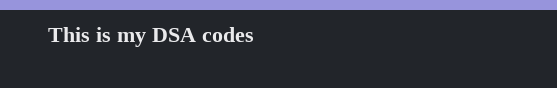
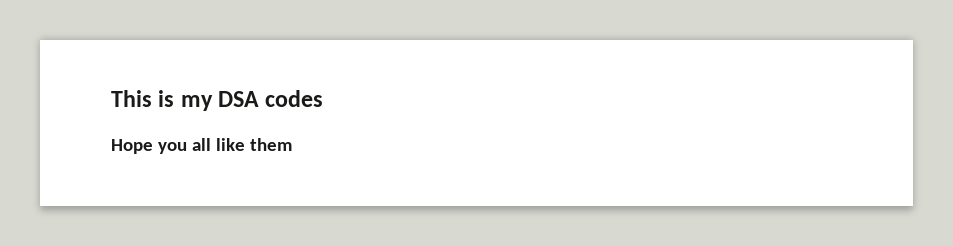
(254, 34) none -> [111,138,292,154] // Hope you all like them

